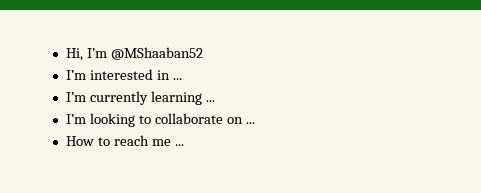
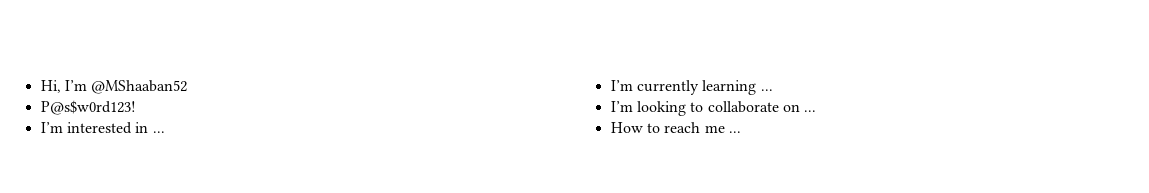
(203, 53) none -> [40,100,136,115] // P@s$w0rd123!

